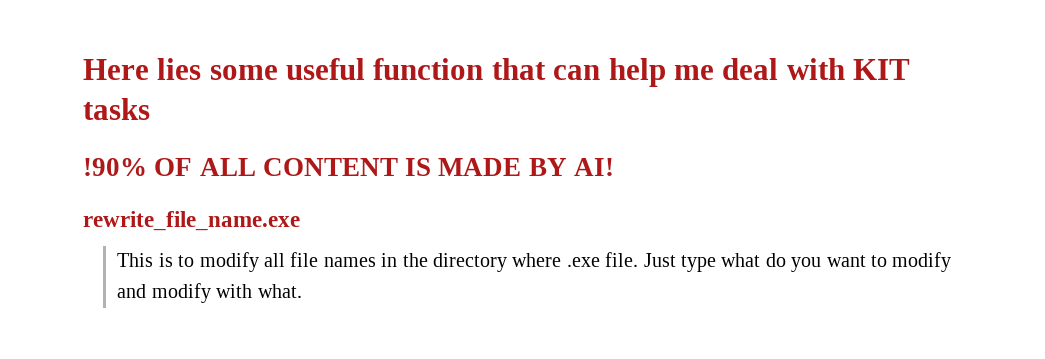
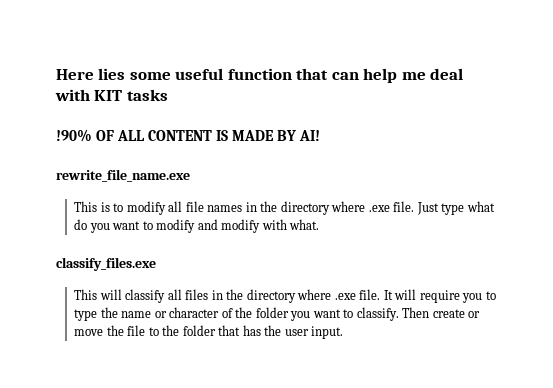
(302, 291) none -> [56,257,156,271] [74,289,496,303] [74,307,481,321] [74,325,344,339] // classify_files.exe // This will classify all files in the directory where .exe file. It will require you to type the name or character of the folder you want to classify. Then create or move the file to the folder that has the user input.

